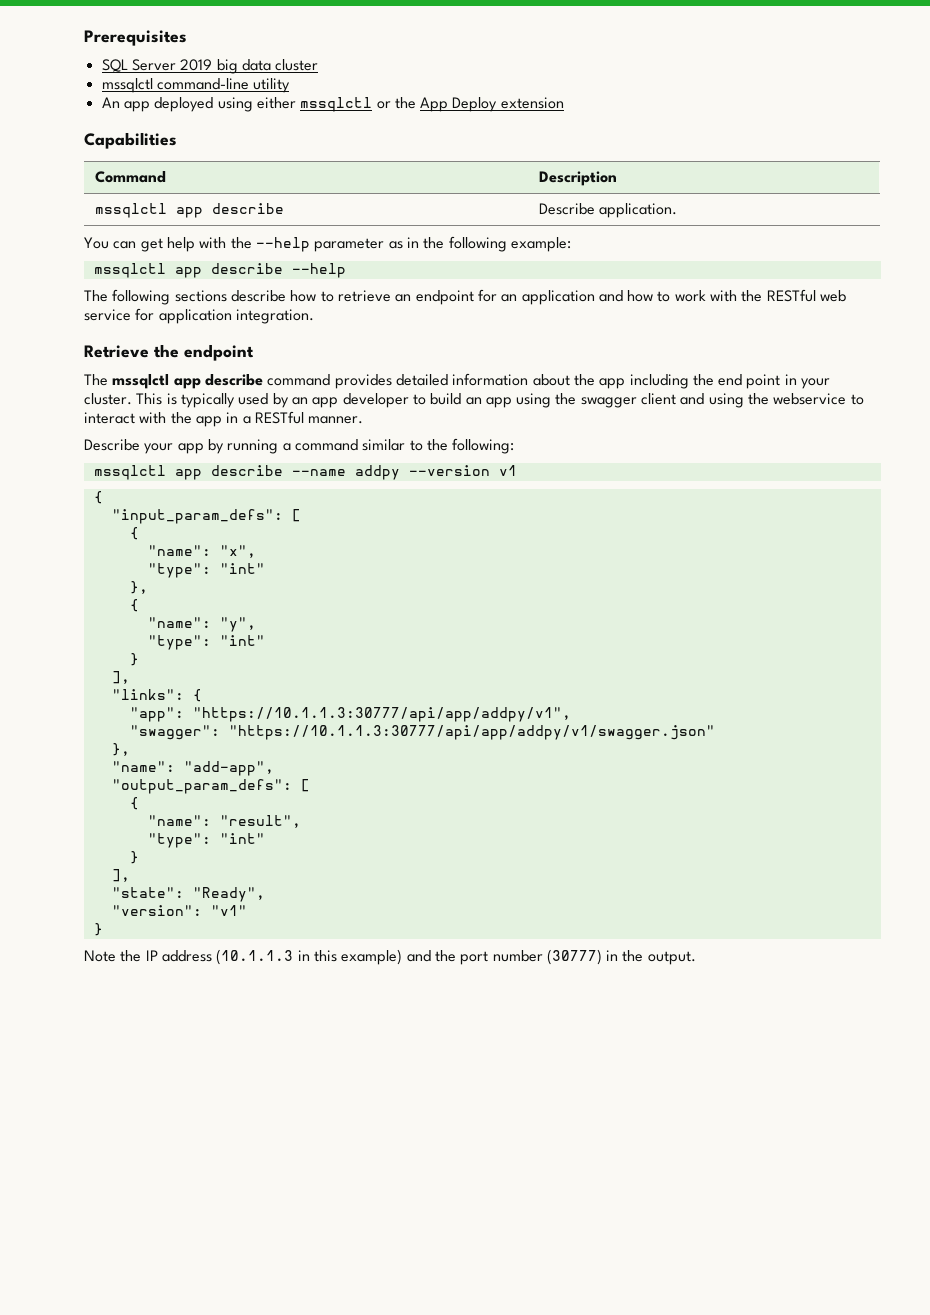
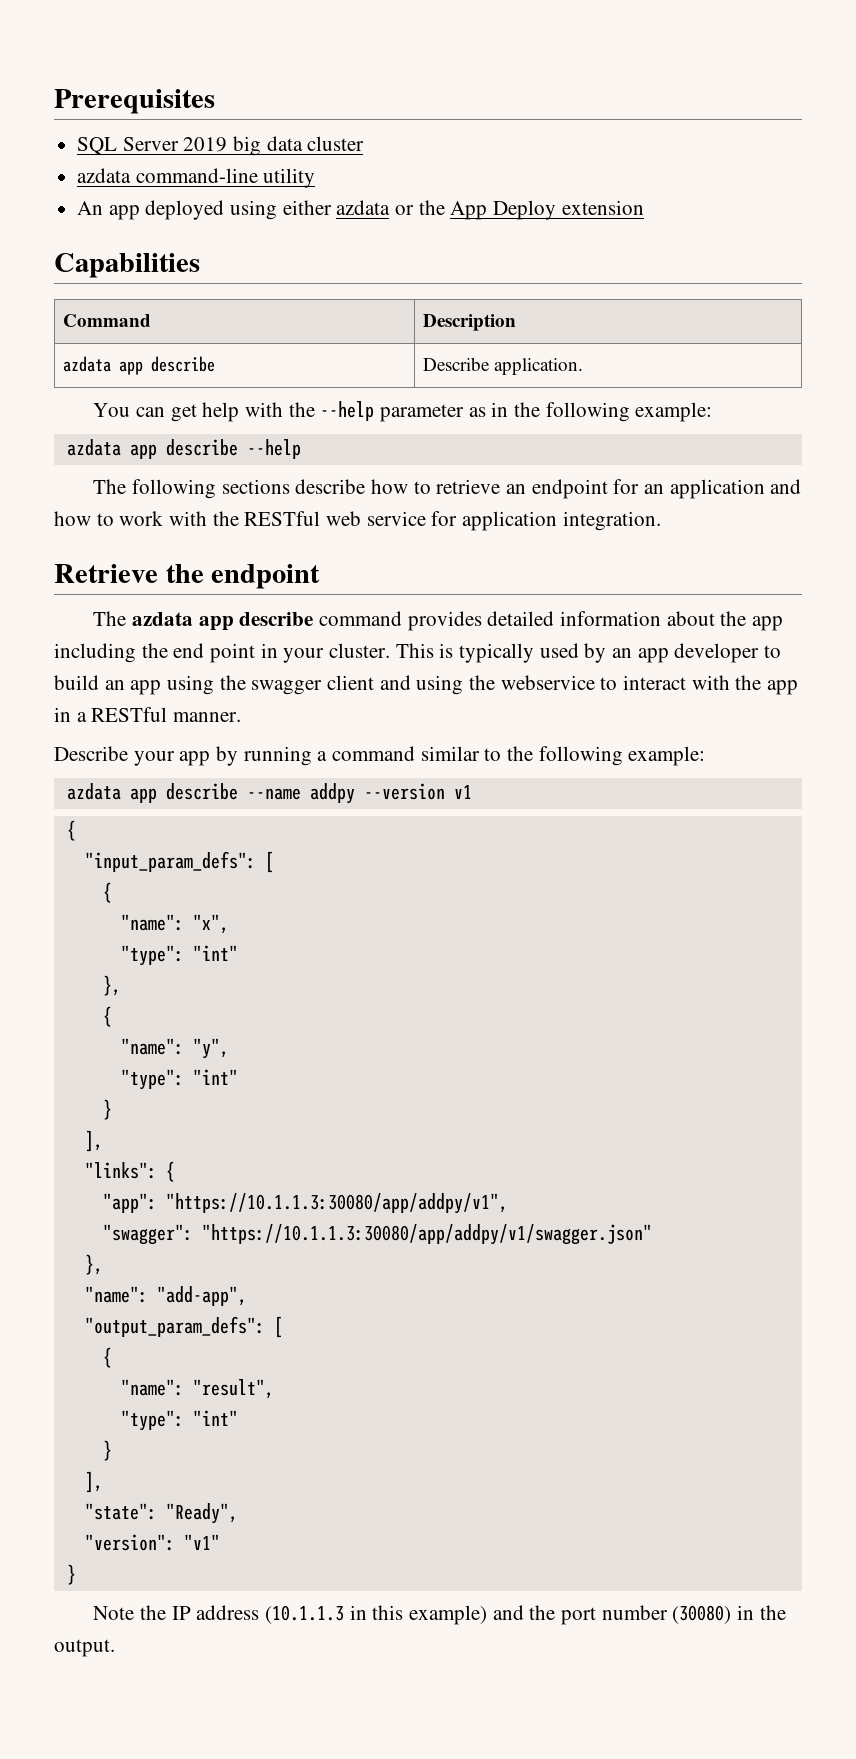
[101,78,153,93] mssqlctl -> [77,168,132,183] azdata
[300,97,373,112] mssqlctl -> [336,200,391,215] azdata
[94,203,167,218] mssqlctl -> [63,356,112,372] azdata
[93,263,166,278] mssqlctl -> [66,439,121,456] azdata
[112,374,170,389] mssqlctl -> [132,612,194,626] azdata
[452,438,515,454] [93,465,166,480] following: // mssqlctl -> [538,746,706,766] [66,783,121,800] following example: // azdata
[192,707,571,722] "https://10.1.1.3:30777/api/app/addpy/v1", -> [165,1193,508,1214] "https://10.1.1.3:30080/app/addpy/v1",
[228,725,715,740] "https://10.1.1.3:30777/api/app/addpy/v1/swagger.json" -> [201,1224,652,1245] "https://10.1.1.3:30080/app/addpy/v1/swagger.json"
[546,949,602,965] (30777) -> [672,1605,732,1624] (30080)

